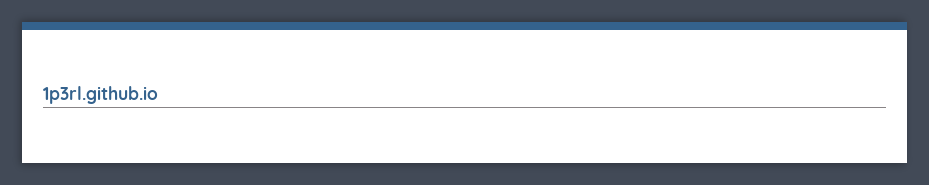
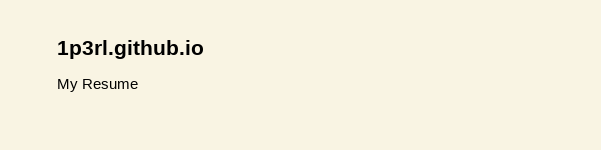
(158, 95) none -> [57,79,139,92] // My Resume

